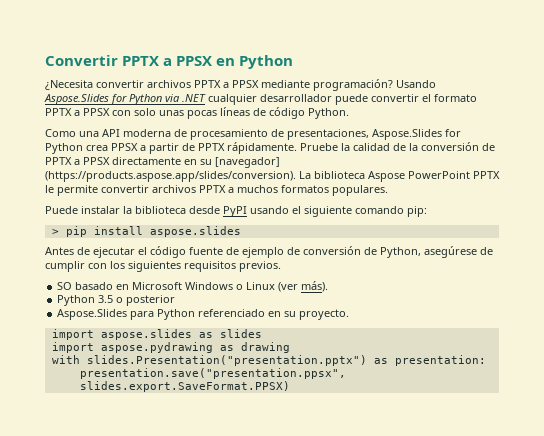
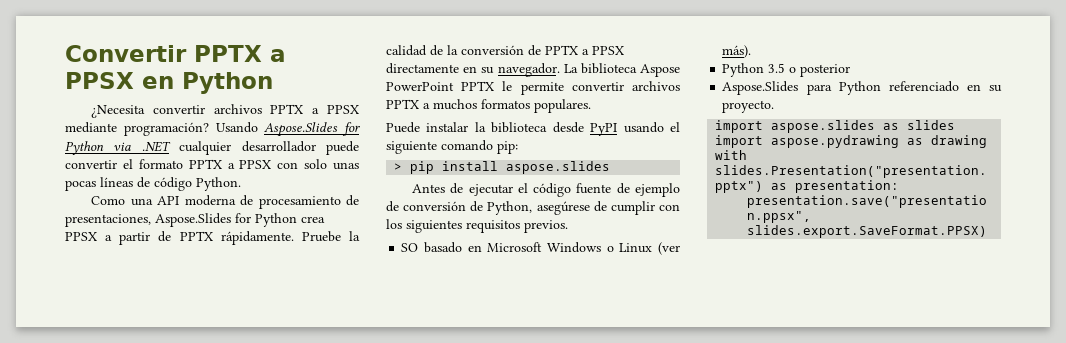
[215,157,280,168] [45,171,296,182] [navegador] (https://products.aspose.app/slides/conversion). -> [497,63,560,77] navegador.

